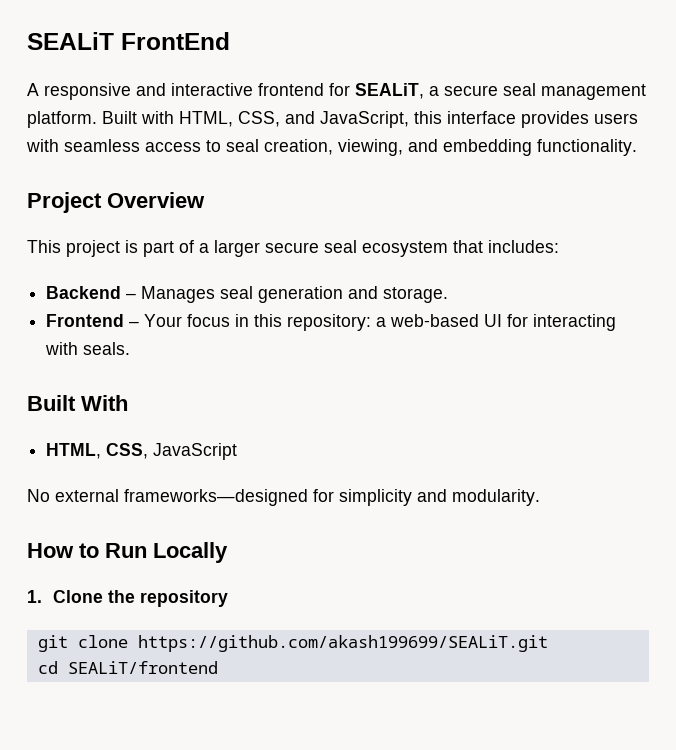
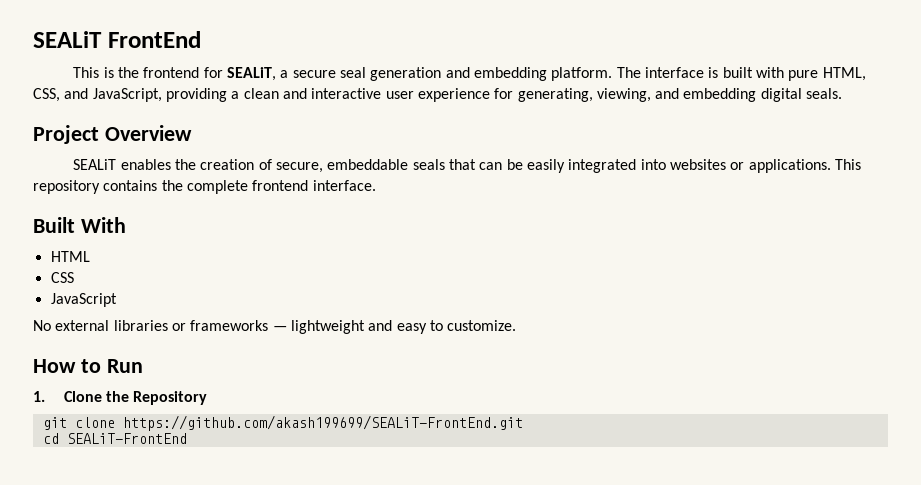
[27,83,253,100] A responsive and interactive -> [73,67,140,78] This is the
[541,84,646,100] [27,111,638,128] [26,139,333,155] management platform. Built with HTML, CSS, and JavaScript, this interface provides users with seamless access to seal creation, -> [370,67,866,81] [33,88,593,102] generation and embedding platform. The interface is built with pure HTML, CSS, and JavaScript, providing a clean and interactive user experience for generating,
[537,139,637,156] functionality. -> [760,88,843,102] digital seals.
[27,240,559,257] [46,286,449,303] [46,314,617,331] [45,342,131,355] This project is part of a larger secure seal ecosystem that includes: // Backend – Manages seal generation and storage. // Frontend – Your focus in this repository: a web-based UI for interacting with seals. -> [73,159,861,173] [33,180,376,194] SEALiT enables the creation of secure, embeddable seals that can be easily integrated into websites or applications. This repository contains the complete frontend interface.
[46,443,149,459] HTML, CSS, -> [50,251,90,262] [50,272,74,283] HTML // CSS //
[124,489,540,506] frameworks—designed for simplicity and modularity. -> [113,320,517,334] libraries or frameworks — lightweight and easy to customize.
[153,542,228,563] Locally -> (143, 366) none
[139,590,228,607] repository -> [133,391,208,405] Repository
[137,635,548,652] https://github.com/akash199699/SEALiT.git -> [122,415,523,431] https://github.com/akash199699/SEALiT-FrontEnd.git
[67,661,218,674] SEALiT/frontend -> [66,433,187,444] SEALiT-FrontEnd

